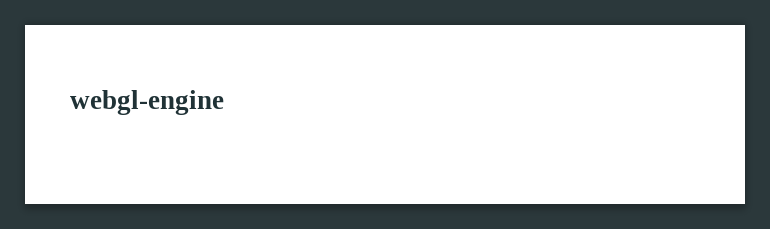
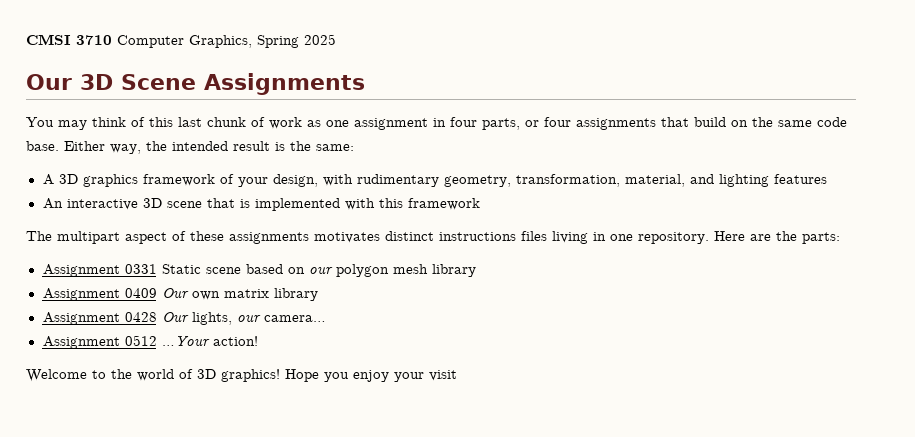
[70,90,224,115] webgl-engine -> [26,34,336,48] [26,73,365,95] [26,117,847,130] [26,141,354,154] [42,174,827,187] [42,198,480,211] [26,231,840,244] [42,264,476,277] [42,288,318,301] [42,312,326,325] [42,335,258,349] [26,369,457,382] CMSI 3710 Computer Graphics, Spring 2025 // Our 3D Scene Assignments // You may think of this last chunk of work as one assignment in four parts, or four assignments that build on the same code base. Either way, the intended result is the same: // A 3D graphics framework of your design, with rudimentary geometry, transformation, material, and lighting features // An interactive 3D scene that is implemented with this framework // The multipart aspect of these assignments motivates distinct instructions files living in one repository. Here are the parts: // Assignment 0331 Static scene based on our polygon mesh library // Assignment 0409 Our own matrix library // Assignment 0428 Our lights, our camera… // Assignment 0512 …Your action! // Welcome to the world of 3D graphics! Hope you enjoy your visit

